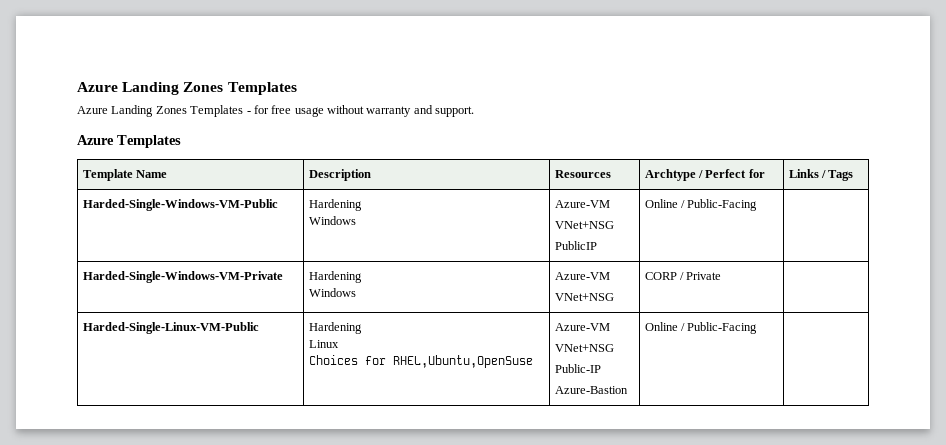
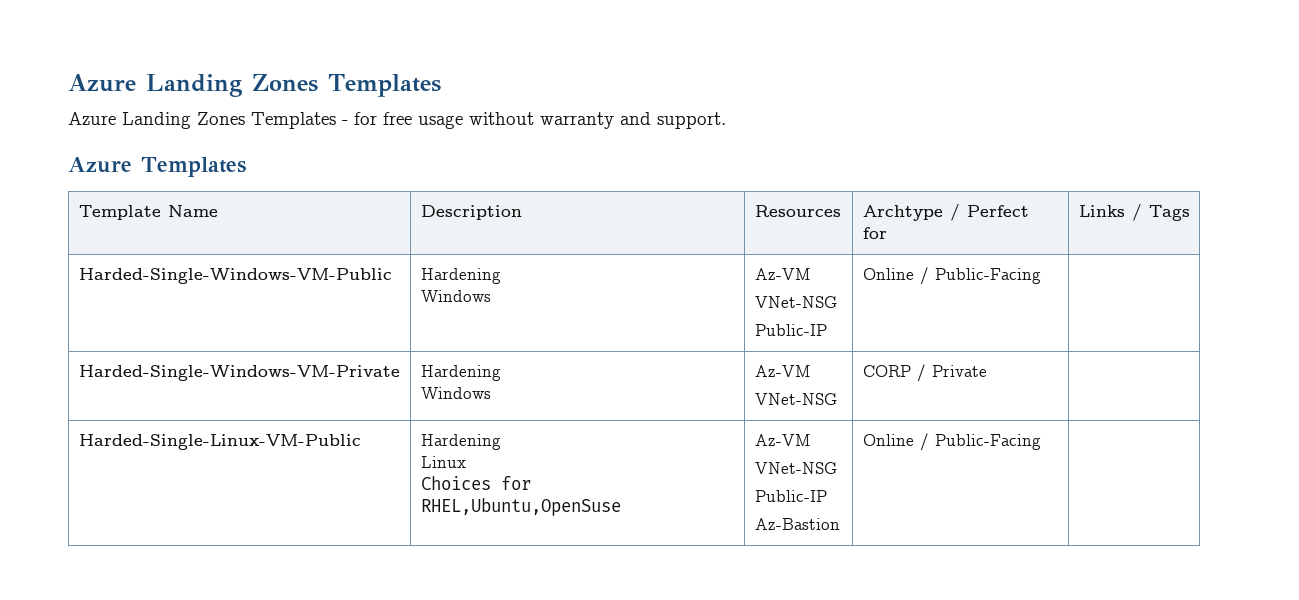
[554,200,610,208] [554,221,614,229] [554,241,597,250] Azure-VM // VNet+NSG // PublicIP -> [754,268,810,280] [754,296,837,308] [754,324,827,336] Az-VM // VNet-NSG // Public-IP
[554,272,610,280] [554,293,614,301] Azure-VM // VNet+NSG -> [754,365,810,377] [754,393,837,405] Az-VM // VNet-NSG
[554,323,610,331] [554,344,614,352] Azure-VM // VNet+NSG -> [754,434,810,446] [754,462,837,474] Az-VM // VNet-NSG
[554,386,628,394] Azure-Bastion -> [754,518,840,530] Az-Bastion

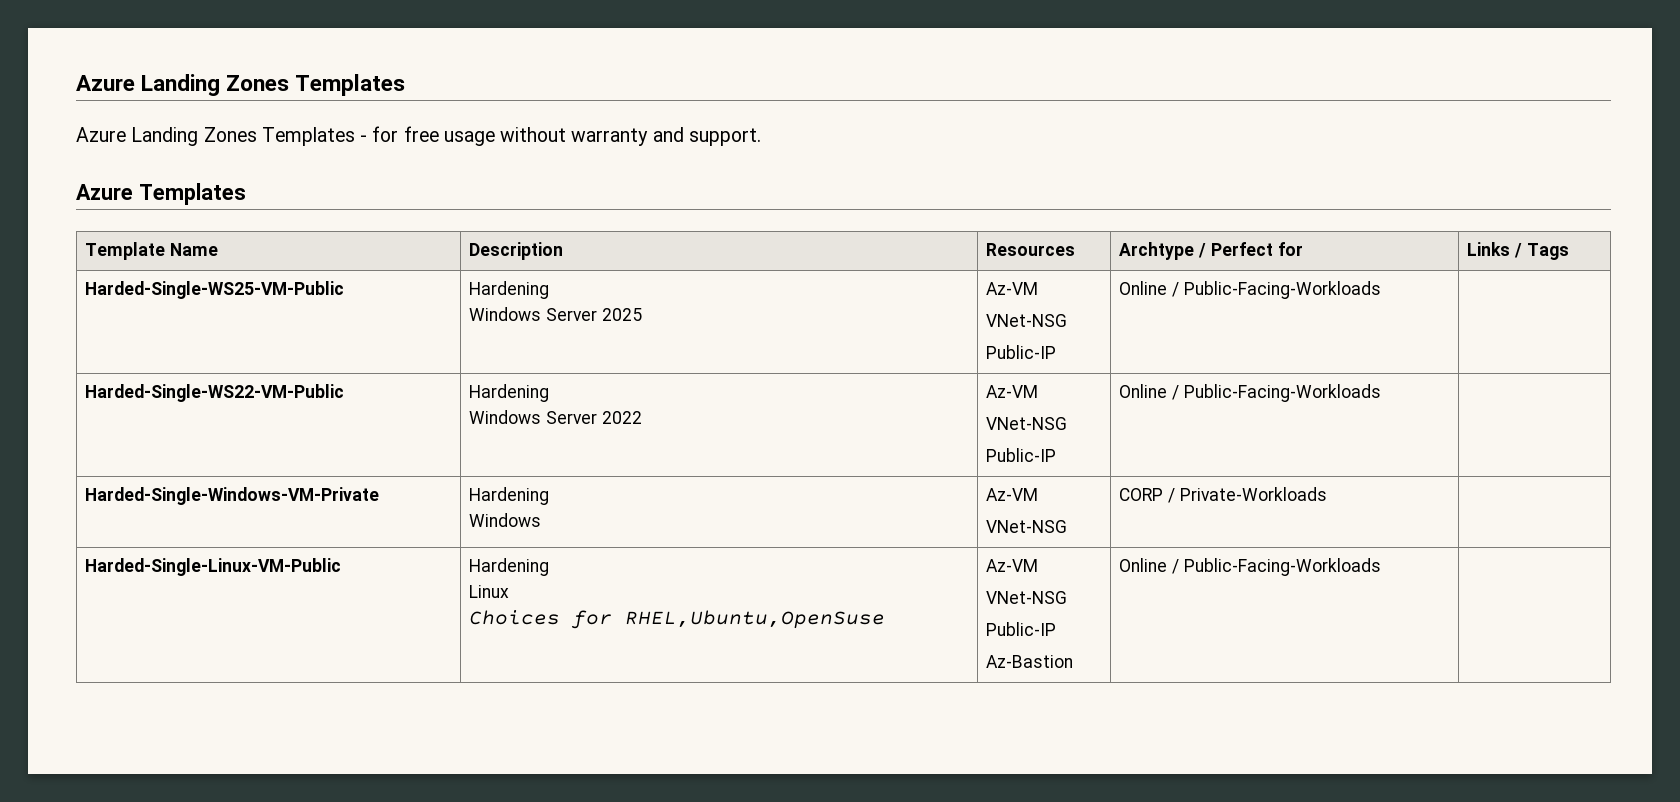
[78,268,392,284] [420,268,501,284] [420,290,491,302] [754,268,810,280] [754,296,837,308] [754,324,827,336] [862,267,1041,285] Harded-Single-Windows-VM-Public | Hardening // Windows | Az-VM // VNet-NSG // Public-IP | Online / Public-Facing -> [85,281,345,299] [469,281,550,299] [469,307,642,321] [986,282,1039,295] [986,314,1068,327] [986,345,1057,359] [1119,281,1381,299] [85,384,345,402] [469,384,550,402] [469,410,642,424] [986,385,1039,398] [986,417,1068,430] [986,448,1057,462] [1119,384,1381,402] Harded-Single-WS25-VM-Public | Hardening // Windows Server 2025 | Az-VM // VNet-NSG // Public-IP | Online / Public-Facing-Workloads | // Harded-Single-WS22-VM-Public | Hardening // Windows Server 2022 | Az-VM // VNet-NSG // Public-IP | Online / Public-Facing-Workloads
[931,365,987,377] Private -> [1179,487,1327,501] Private-Workloads
[934,434,1041,450] Public-Facing -> [1183,558,1381,576] Public-Facing-Workloads

